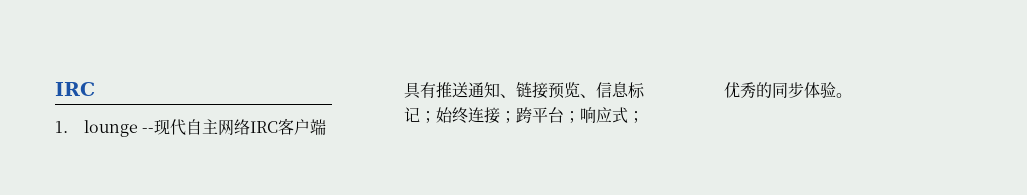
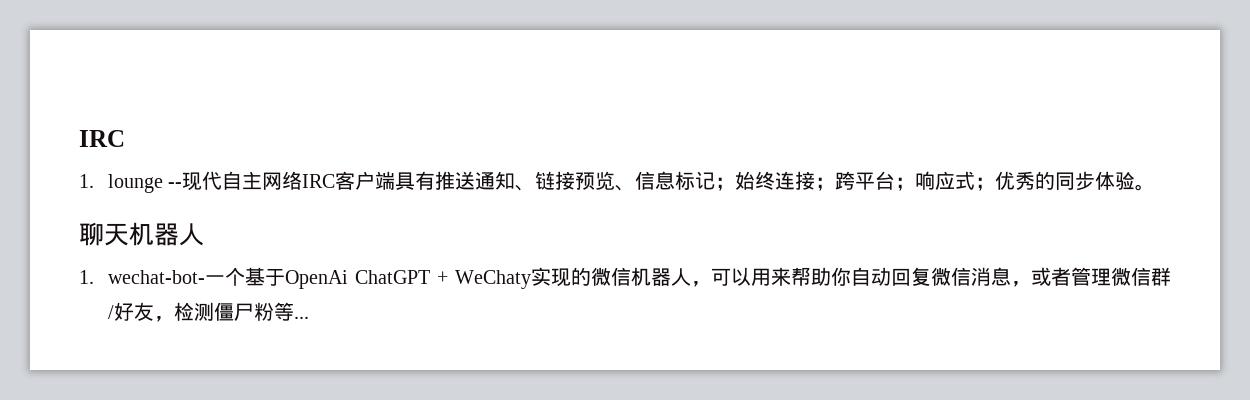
(852, 95) none -> [79,222,204,246] [79,267,1171,289] [107,302,309,322] // 聊天机器人 // 1. wechat-bot-一个基于OpenAi ChatGPT + WeChaty实现的微信机器人，可以用来帮助你自动回复微信消息，或者管理微信群/好友，检测僵尸粉等...

